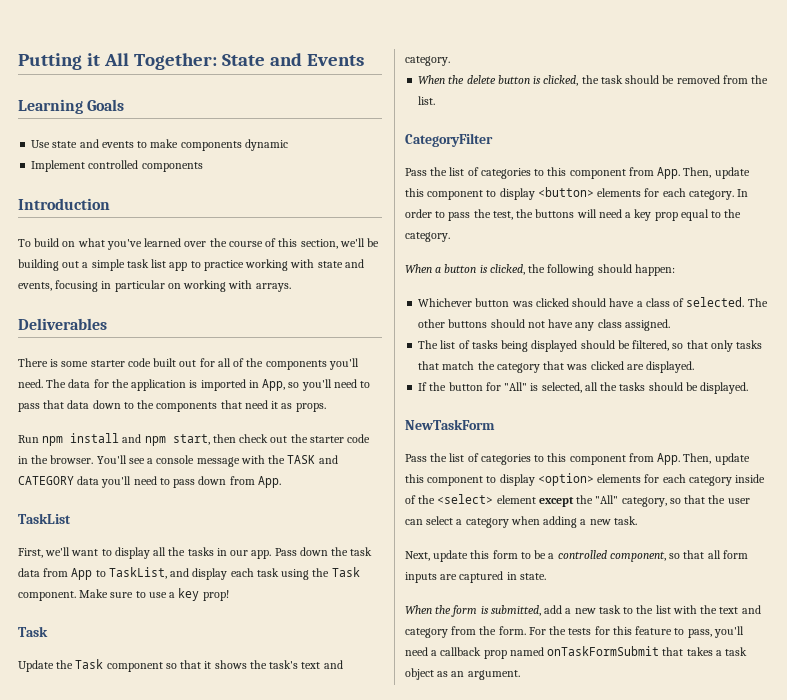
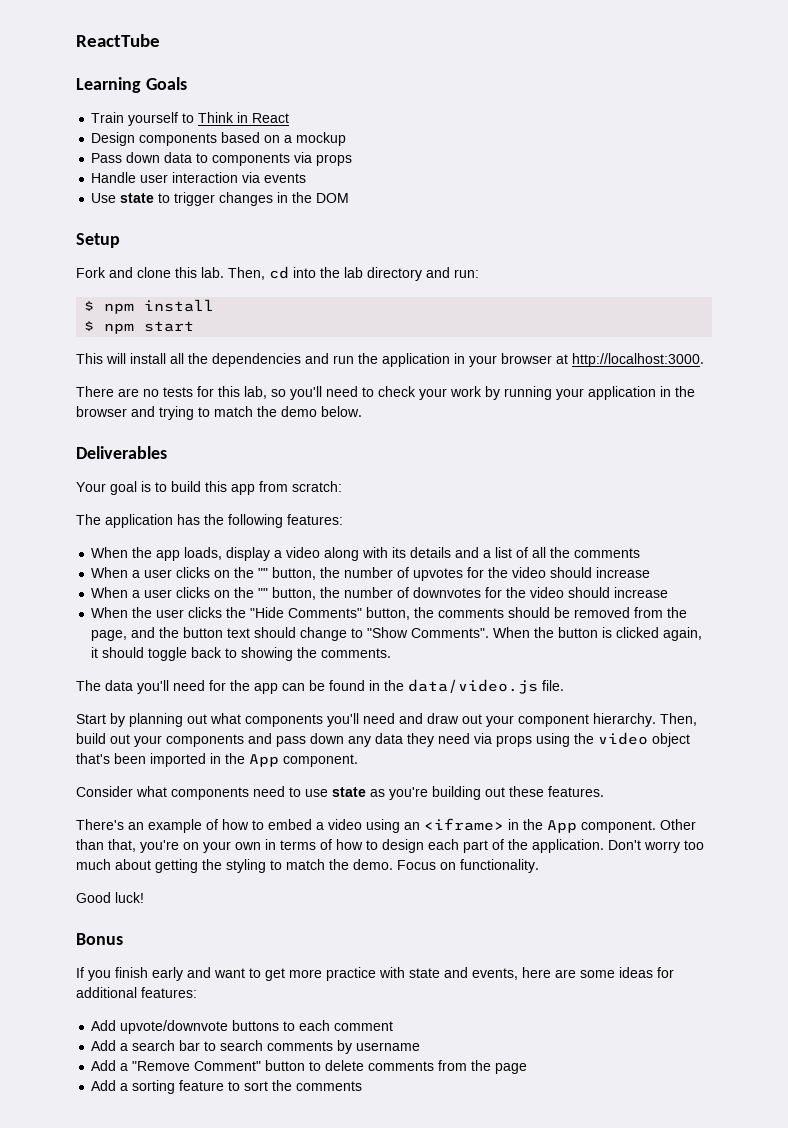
[18,53,364,70] [18,99,125,114] [31,139,288,151] [31,160,203,172] [18,198,110,210] [18,238,380,250] [18,259,364,271] [18,280,291,292] [18,318,107,330] [18,358,359,370] [18,379,371,391] [18,400,326,412] [18,433,371,446] [18,455,338,467] [18,476,281,488] [18,513,71,524] [18,547,373,559] [18,567,360,580] [18,588,229,601] [18,626,48,637] [18,659,343,672] [405,56,450,66] [418,75,623,86] Putting it All Together: State and Events // Learning Goals // Use state and events to make components dynamic // Implement controlled components // Introduction // To build on what you've learned over the course of this section, we'll be building out a simple task list app to practice working with state and events, focusing in particular on working with arrays. // Deliverables // There is some starter code built out for all of the components you'll need. The data for the application is imported in App, so you'll need to pass that data down to the components that need it as props. // Run npm install and npm start, then check out the starter code in the browser. You'll see a console message with the TASK and CATEGORY data you'll need to pass down from App. // TaskList // First, we'll want to display all the tasks in our app. Pass down the task data from App to TaskList, and display each task using the Task component. Make sure to use a key prop! // Task // Update the Task component so that it shows the task's text and category. // When the delete button is clicked, the task -> [76,34,160,47] [76,77,187,93] [91,112,290,126] [91,132,347,146] [91,152,353,166] [91,172,307,183] [91,192,350,206] [76,233,120,248] [76,266,479,281] [84,299,215,314] [84,321,195,334] [76,353,704,367] [76,386,695,400] [76,406,362,420] [76,446,167,459] [76,481,342,495] [76,514,343,528] [91,547,641,561] [91,567,651,581] [91,587,669,600] [91,607,505,620] ReactTube // Learning Goals // Train yourself to Think in React // Design components based on a mockup // Pass down data to components via props // Handle user interaction via events // Use state to trigger changes in the DOM // Setup // Fork and clone this lab. Then, cd into the lab directory and run: // $ npm install // $ npm start // This will install all the dependencies and run the application in your browser at http://localhost:3000. // There are no tests for this lab, so you'll need to check your work by running your application in the browser and trying to match the demo below. // Deliverables // Your goal is to build this app from scratch: // The application has the following features: // When the app loads, display a video along with its details and a list of all the comments // When a user clicks on the "" button, the number of upvotes for the video should increase // When a user clicks on the "" button, the number of downvotes for the video should increase // When the user clicks the "Hide Comments" button, the comments
[418,96,436,105] [405,133,493,147] [405,167,750,179] [405,187,749,200] [405,209,742,221] [405,232,450,242] [405,264,675,276] [418,297,768,307] [418,319,670,331] [418,340,763,352] [418,361,695,373] [418,382,749,394] [405,419,495,430] [405,453,750,465] [405,473,766,486] [405,494,750,507] [405,516,637,528] [405,550,748,562] [405,571,546,583] [405,605,761,617] [405,626,744,638] [405,646,748,659] [405,668,520,680] list. // CategoryFilter // Pass the list of categories to this component from App. Then, update this component to display <button> elements for each category. In order to pass the test, the buttons will need a key prop equal to the category. // When a button is clicked, the following should happen: // Whichever button was clicked should have a class of selected. The other buttons should not have any class assigned. // The list of tasks being displayed should be filtered, so that only tasks that match the category that was clicked are displayed. // If the button for "All" is selected, all the tasks should be displayed. // NewTaskForm // Pass the list of categories to this component from App. Then, update this component to display <option> elements for each category inside of the <select> element except the "All" category, so that the user can select a category when adding a new task. // Next, update this form to be a controlled component, so that all form inputs are captured in state. // When the form is submitted, add a new task to the list with the text and category from the form. For the tests for this feature to pass, you'll need a callback prop named onTaskFormSubmit that takes a task object as an argument. -> [91,627,703,641] [91,647,392,661] [76,679,564,694] [76,713,697,727] [76,732,690,747] [76,753,358,767] [76,786,604,800] [76,818,696,833] [76,839,704,853] [76,859,539,873] [76,892,144,903] [76,933,123,945] [76,967,674,981] [76,987,197,998] [91,1020,394,1034] [91,1040,421,1054] [91,1060,528,1074] [91,1080,363,1094] page, and the button text should change to "Show Comments". When the button is clicked again, it should toggle back to showing the comments. // The data you'll need for the app can be found in the data/video.js file. // Start by planning out what components you'll need and draw out your component hierarchy. Then, build out your components and pass down any data they need via props using the video object that's been imported in the App component. // Consider what components need to use state as you're building out these features. // There's an example of how to embed a video using an <iframe> in the App component. Other than that, you're on your own in terms of how to design each part of the application. Don't worry too much about getting the styling to match the demo. Focus on functionality. // Good luck! // Bonus // If you finish early and want to get more practice with state and events, here are some ideas for additional features: // Add upvote/downvote buttons to each comment // Add a search bar to search comments by username // Add a "Remove Comment" button to delete comments from the page // Add a sorting feature to sort the comments

